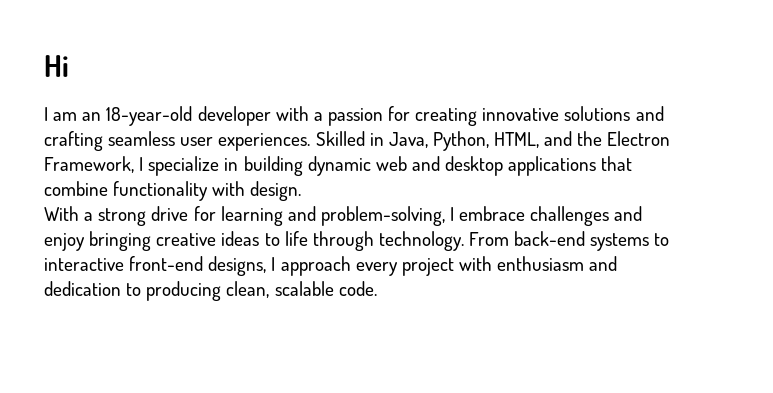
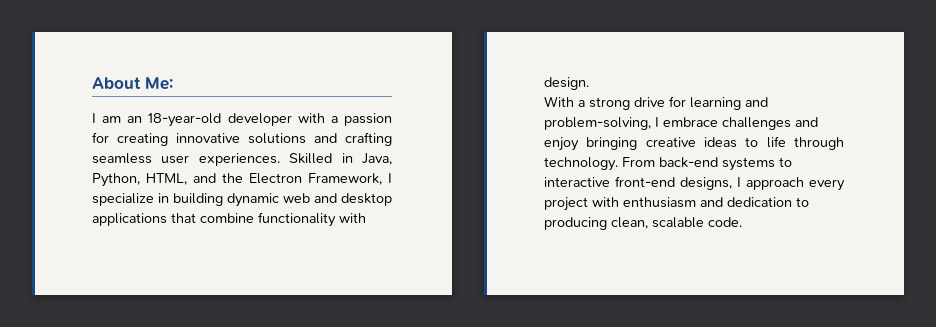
[44,55,69,77] Hi -> [92,77,173,90] About Me:

